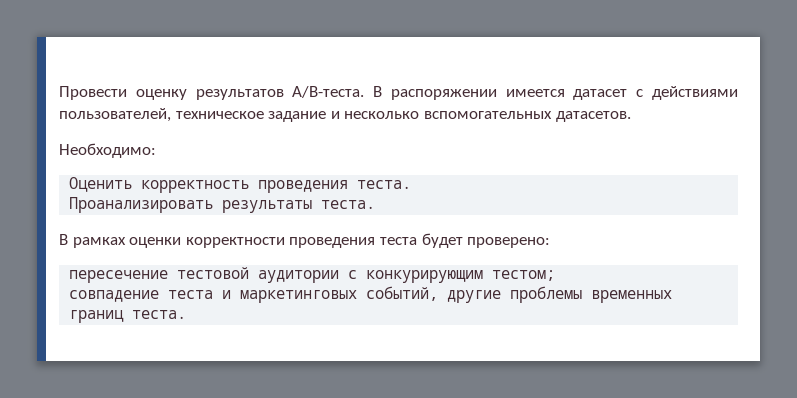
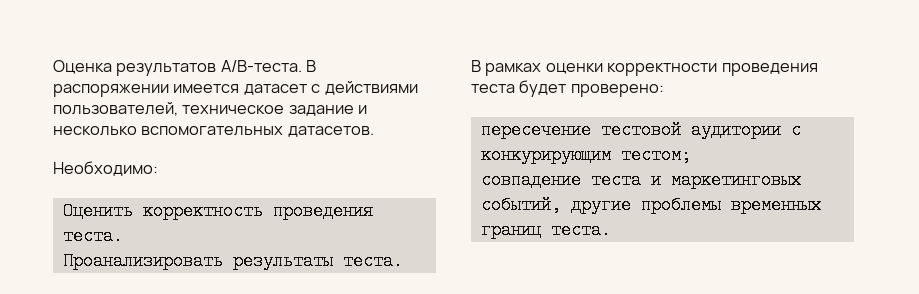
[59,86,187,100] Провести оценку -> [53,60,112,74] Оценка

